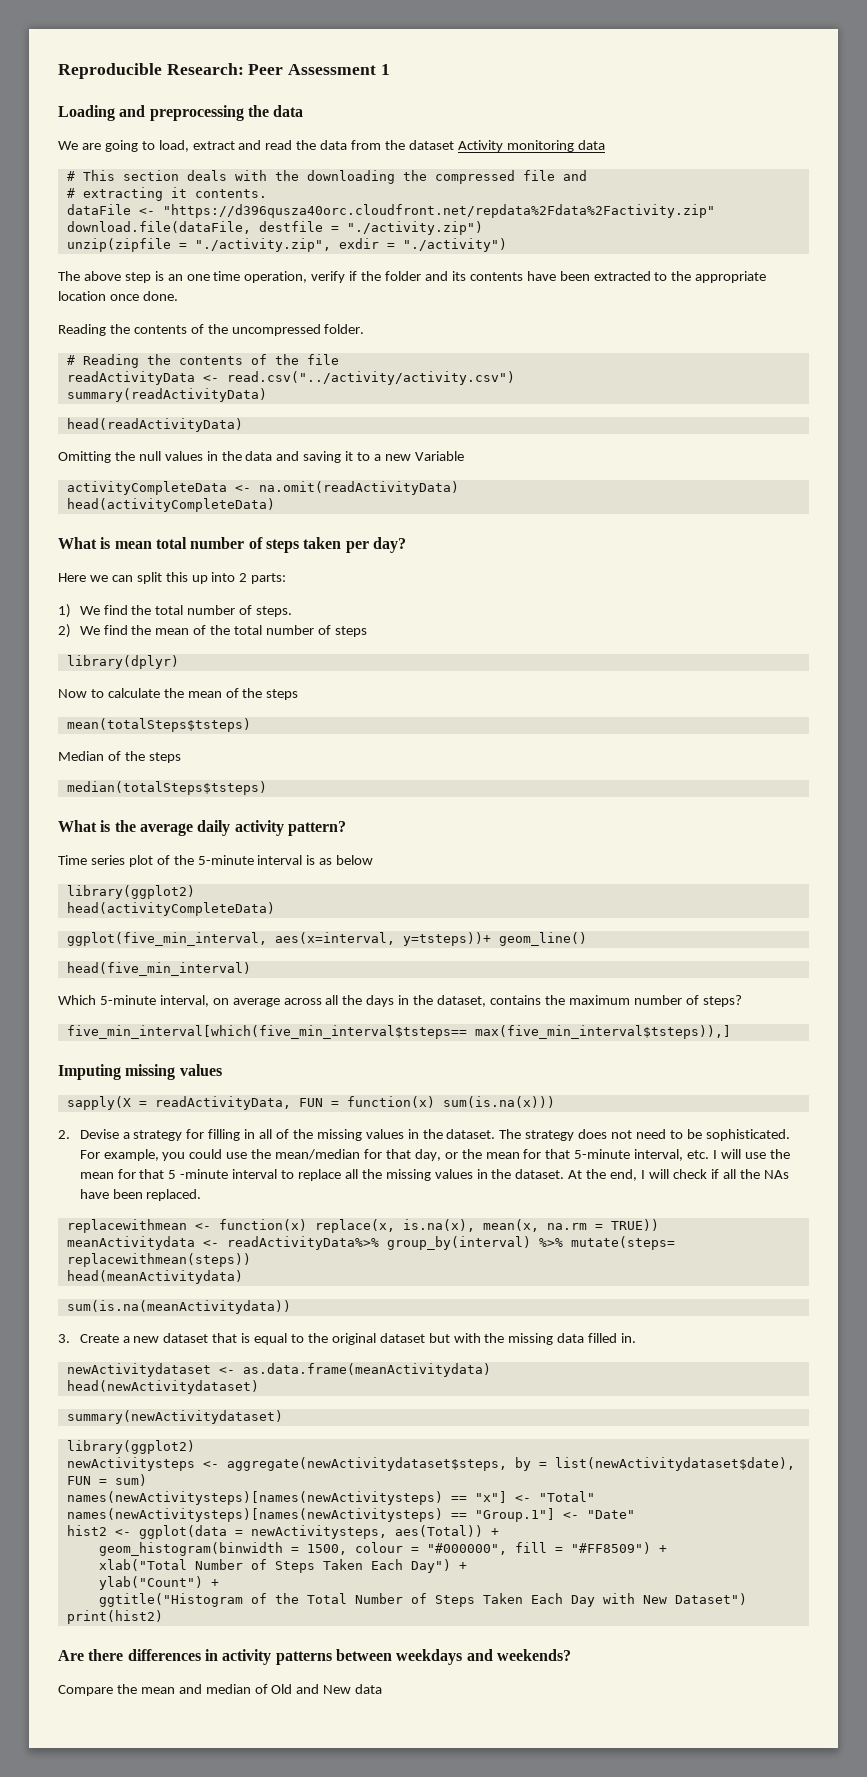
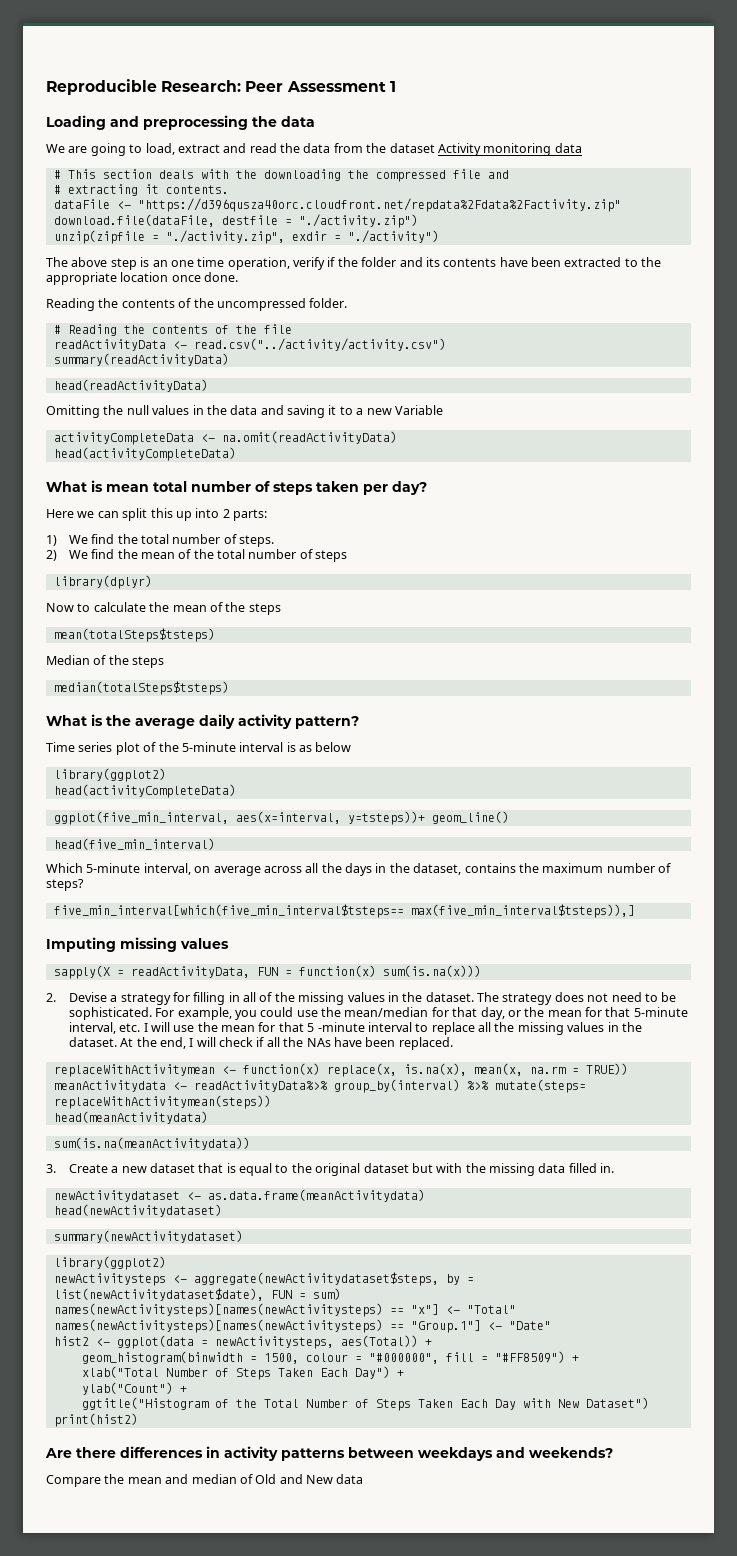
[66,1219,187,1233] replacewithmean -> [53,1064,215,1077] replaceWithActivitymean
[66,1253,251,1267] replacewithmean(steps)) -> [53,1095,271,1109] replaceWithActivitymean(steps))

